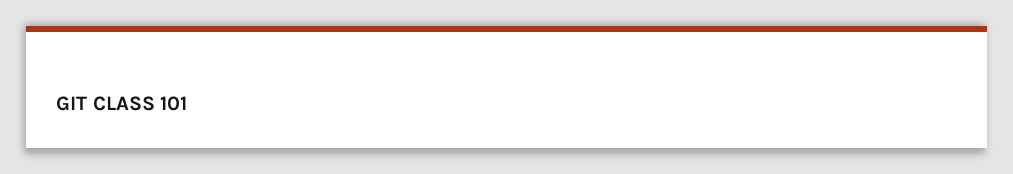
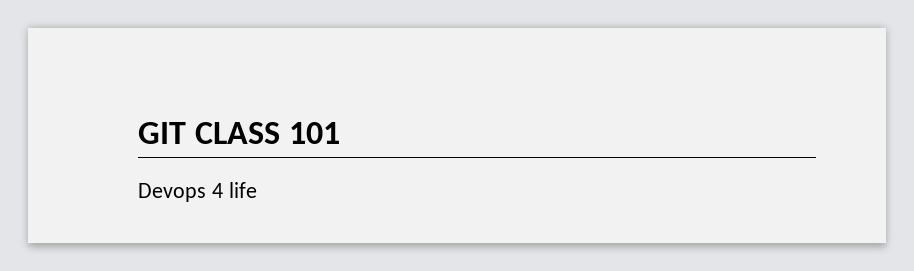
(188, 103) none -> [138,182,257,202] // Devops 4 life

